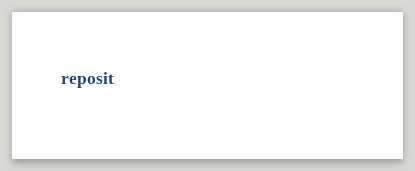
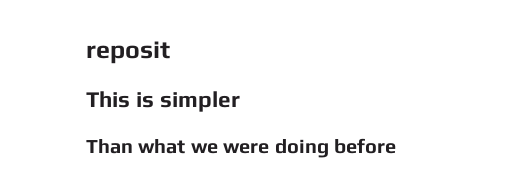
(114, 80) none -> [86,91,241,112] [86,138,396,158] // This is simpler // Than what we were doing before

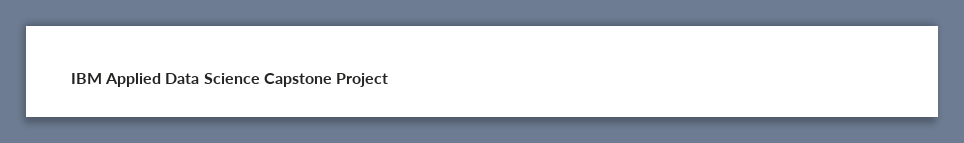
[86,41,170,64] [86,91,241,112] [86,138,396,158] reposit // This is simpler // Than what we were doing before -> [71,73,388,87] IBM Applied Data Science Capstone Project

